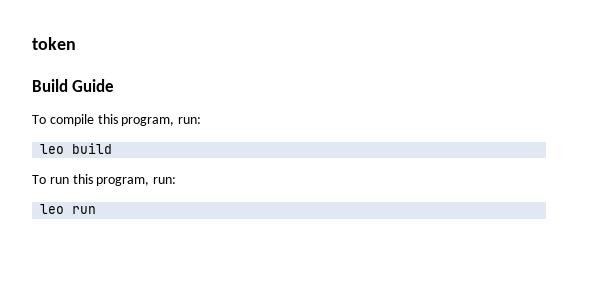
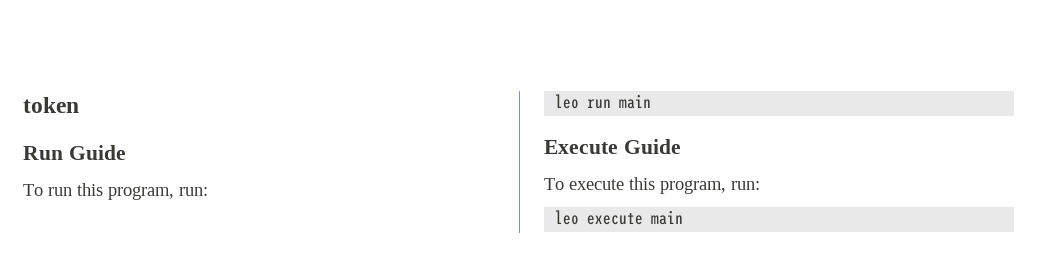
[32,79,115,92] [32,114,202,126] [40,143,113,154] Build Guide // To compile this program, run: // leo build -> [23,145,126,160] Run Guide
(97, 210) none -> [619,94,652,109] [544,139,681,154] [544,177,760,194] [555,210,684,225] main // Execute Guide // To execute this program, run: // leo execute main

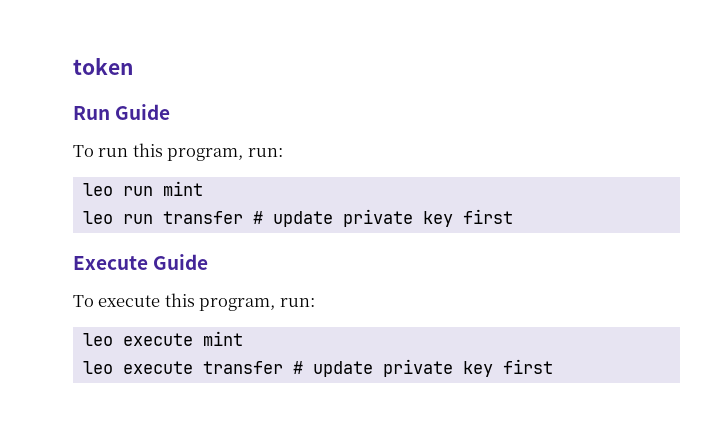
[619,94,652,109] main -> [162,181,203,196] [82,209,513,227] mint // leo run transfer # update private key first
[651,210,684,225] main -> [202,331,243,346] [82,359,553,377] mint // leo execute transfer # update private key first

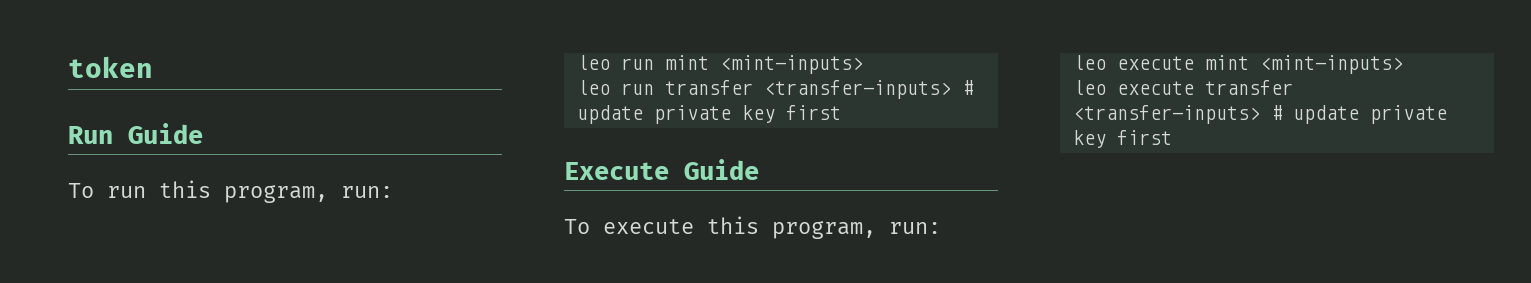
(203, 188) none -> [719,55,863,74] <mint-inputs>
(243, 217) none -> [763,80,951,99] <transfer-inputs>
(243, 338) none -> [1259,55,1403,74] <mint-inputs>
(283, 367) none -> [1072,105,1260,124] <transfer-inputs>

